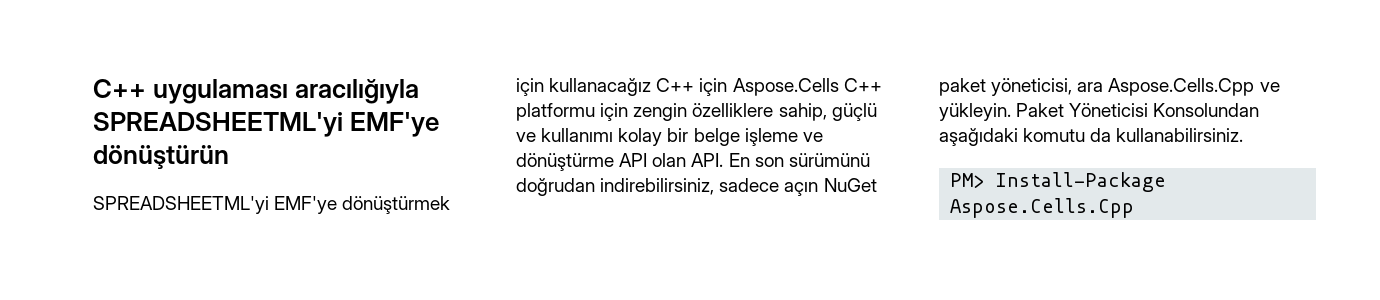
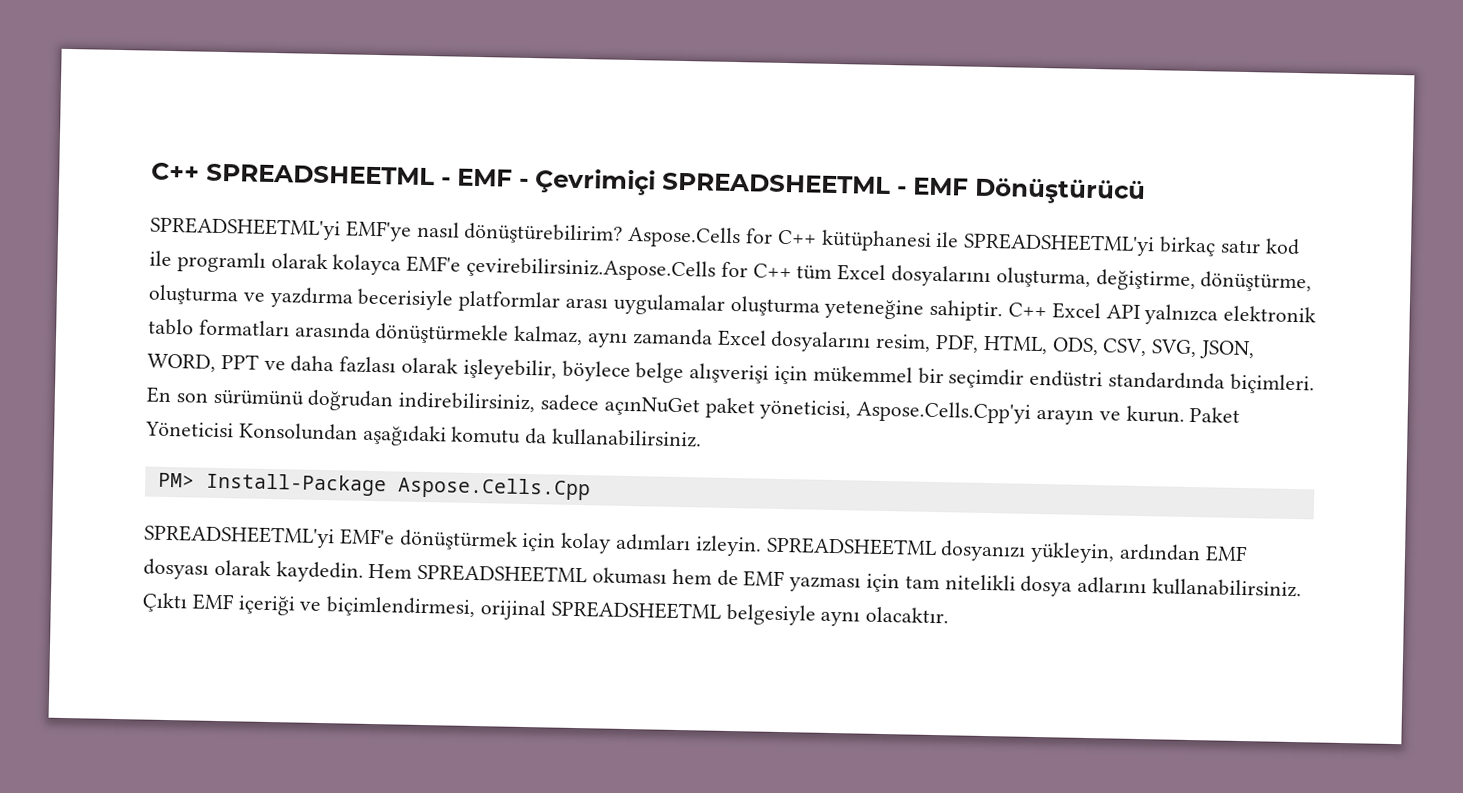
[93,79,420,104] [93,112,440,137] [93,145,229,169] [93,196,451,214] [516,78,882,96] [516,103,877,121] [516,128,823,146] [516,153,724,171] C++ uygulaması aracılığıyla SPREADSHEETML'yi EMF'ye dönüştürün // SPREADSHEETML'yi EMF'ye dönüştürmek için kullanacağız C++ için Aspose.Cells C++ platformu için zengin özelliklere sahip, güçlü ve kullanımı kolay bir belge işleme ve dönüştürme API olan API. -> [151,162,1146,206] [150,216,1300,257] [149,250,1313,293] [148,284,1317,326] [148,318,1256,360] [147,353,1315,395] C++ SPREADSHEETML - EMF - Çevrimiçi SPREADSHEETML - EMF Dönüştürücü // SPREADSHEETML'yi EMF'ye nasıl dönüştürebilirim? Aspose.Cells for C++ kütüphanesi ile SPREADSHEETML'yi birkaç satır kod ile programlı olarak kolayca EMF'e çevirebilirsiniz.Aspose.Cells for C++ tüm Excel dosyalarını oluşturma, değiştirme, dönüştürme, oluşturma ve yazdırma becerisiyle platformlar arası uygulamalar oluşturma yeteneğine sahiptir. C++ Excel API yalnızca elektronik tablo formatları arasında dönüştürmekle kalmaz, aynı zamanda Excel dosyalarını resim, PDF, HTML, ODS, CSV, SVG, JSON, WORD, PPT ve daha fazlası olarak işleyebilir, böylece belge alışverişi için mükemmel bir seçimdir endüstri standardında biçimleri.
[784,178,877,196] [939,78,1280,96] [939,103,1011,121] açın NuGet paket yöneticisi, ara Aspose.Cells.Cpp ve yükleyin. -> [603,396,1185,426] açınNuGet paket yöneticisi, Aspose.Cells.Cpp'yi arayın ve kurun.
(1135, 208) none -> [143,524,1248,564] [143,558,1303,598] [142,592,950,627] // SPREADSHEETML'yi EMF'e dönüştürmek için kolay adımları izleyin. SPREADSHEETML dosyanızı yükleyin, ardından EMF dosyası olarak kaydedin. Hem SPREADSHEETML okuması hem de EMF yazması için tam nitelikli dosya adlarını kullanabilirsiniz. Çıktı EMF içeriği ve biçimlendirmesi, orijinal SPREADSHEETML belgesiyle aynı olacaktır.

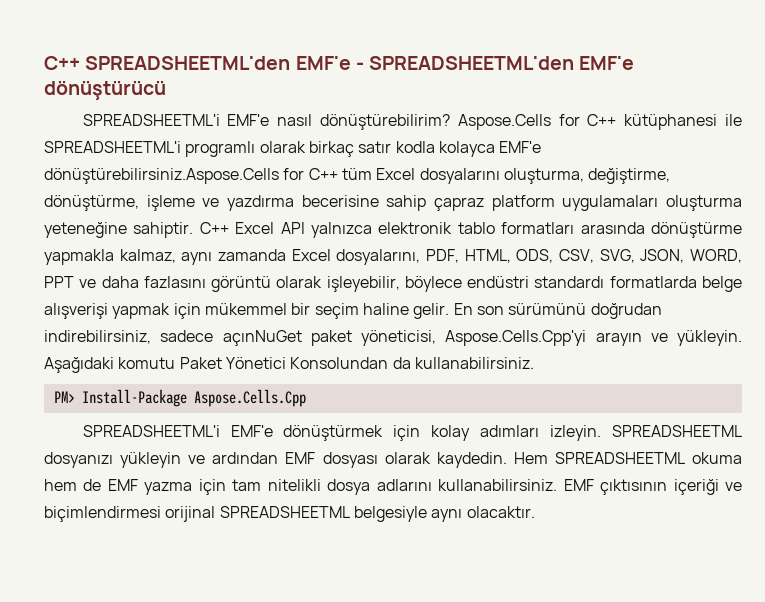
[151,162,1146,206] [150,216,412,242] C++ SPREADSHEETML - EMF - Çevrimiçi SPREADSHEETML - EMF Dönüştürücü // SPREADSHEETML'yi EMF'ye -> [44,56,635,70] [44,81,166,100] [82,114,270,126] C++ SPREADSHEETML'den EMF'e - SPREADSHEETML'den EMF'e dönüştürücü // SPREADSHEETML'i EMF'e
[963,232,1300,257] [149,250,328,273] SPREADSHEETML'yi birkaç satır kod ile programlı olarak -> [44,141,435,157] SPREADSHEETML'i programlı olarak birkaç satır kodla
[466,256,717,282] çevirebilirsiniz.Aspose.Cells -> [44,168,279,184] dönüştürebilirsiniz.Aspose.Cells
[148,284,239,306] oluşturma -> [146,195,195,211] işleme
[357,288,725,316] becerisiyle platformlar arası uygulamalar -> [301,195,659,211] becerisine sahip çapraz platform uygulamaları
[374,323,510,345] dönüştürmekle -> [651,222,743,238] [44,249,114,265] dönüştürme yapmakla
[770,330,932,353] dosyalarını resim, -> [336,249,421,265] dosyalarını,
[339,356,397,374] fazlası -> [143,276,272,292] fazlasını görüntü
(631, 371) none -> [467,276,697,288] endüstri standardı formatlarda
(770, 373) none -> [112,303,171,319] yapmak
[948,368,1315,395] seçimdir endüstri standardında biçimleri. -> [314,303,450,319] seçim haline gelir.
[1125,405,1241,423] [145,421,522,447] kurun. Paket Yöneticisi Konsolundan aşağıdaki komutu -> [677,330,742,346] [44,357,389,373] yükleyin. Aşağıdaki komutu Paket Yönetici Konsolundan
[143,524,335,549] SPREADSHEETML'yi -> [82,425,220,437] SPREADSHEETML'i
[1030,541,1116,564] yükleyin, -> [120,452,206,468] yükleyin ve
[592,567,668,585] okuması -> [692,452,743,464] okuma
[789,576,862,593] yazması -> [144,482,193,495] yazma
[142,592,235,613] Çıktı EMF -> [563,479,668,495] EMF çıktısının
[326,596,476,619] biçimlendirmesi, -> [44,506,161,522] biçimlendirmesi

